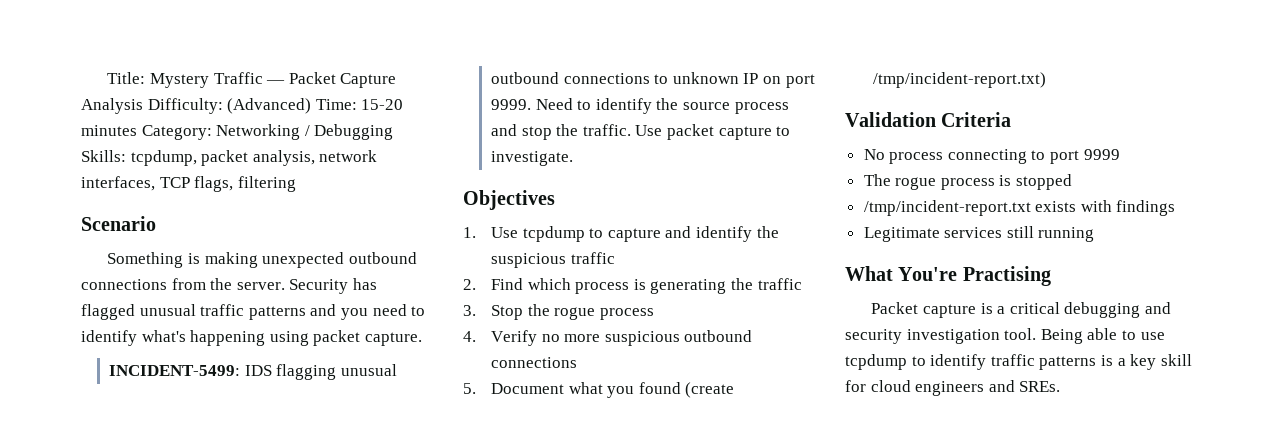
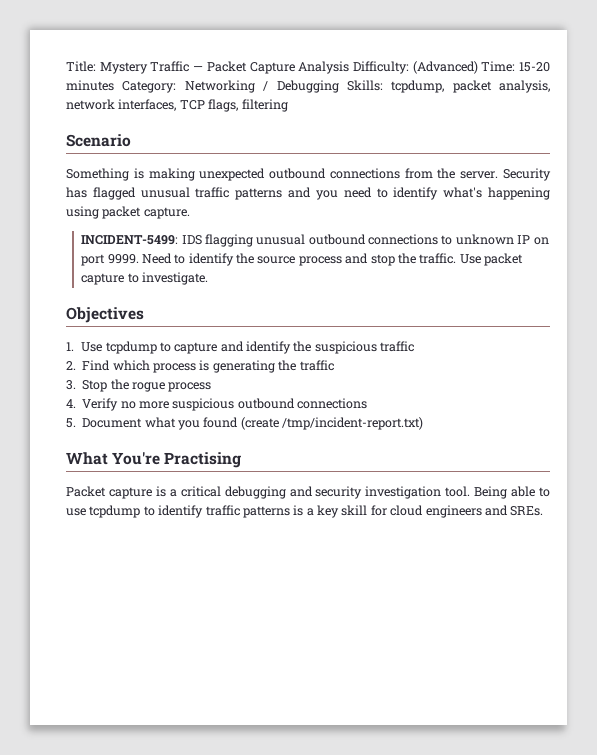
[845,112,1012,127] [863,149,1120,164] [863,174,1073,190] [863,200,1176,216] [863,226,1095,242] // Validation Criteria // No process connecting to port 9999 // The rogue process is stopped // /tmp/incident-report.txt exists with findings // Legitimate services still running -> (424, 423) none

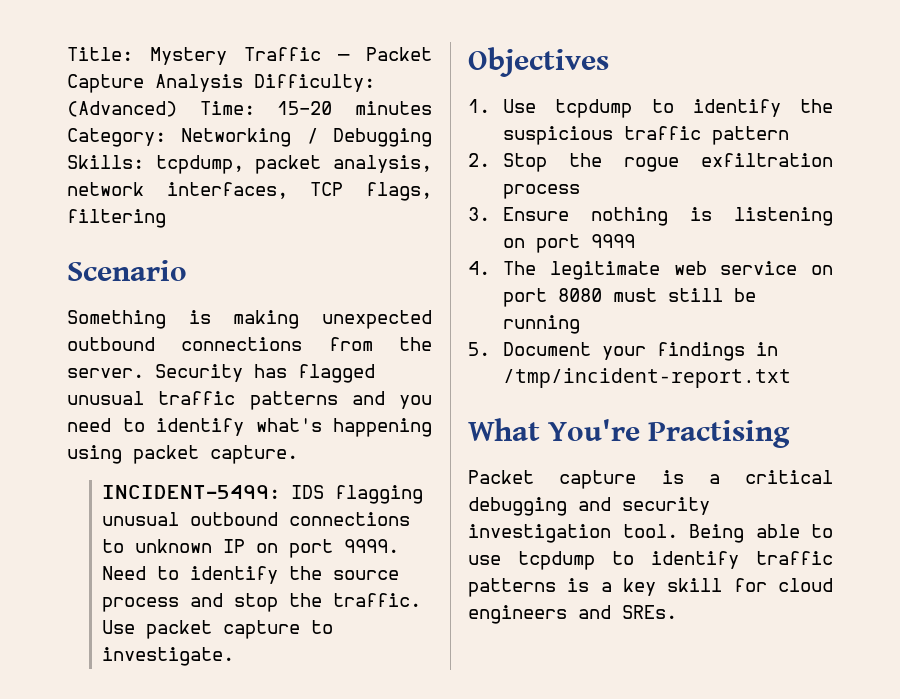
[174,341,244,354] capture and -> (674, 106) none
[66,360,334,373] [66,380,76,390] // 2. Find which process is generating the traffic // 3. -> [712,126,790,145] [468,153,490,167] pattern // 2.
(165, 387) none -> [701,153,833,167] exfiltration
[66,398,368,411] [66,417,424,430] 4. Verify no more suspicious outbound connections // 5. Document what you found (create /tmp/incident-report.txt) -> [468,207,833,226] [503,234,636,253] [468,261,833,280] [503,288,757,307] [503,315,581,334] [468,342,779,361] [503,368,792,388] 3. Ensure nothing is listening on port 9999 // 4. The legitimate web service on port 8080 must still be running // 5. Document your findings in /tmp/incident-report.txt

